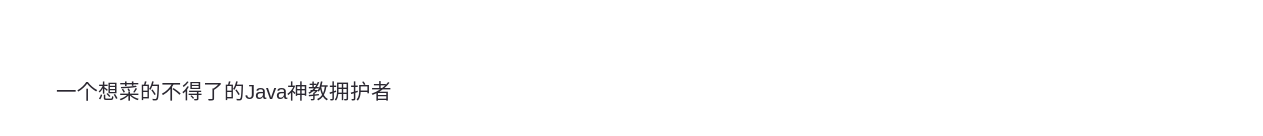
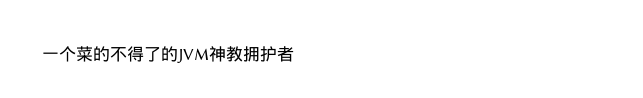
[98,81,119,100] 想 -> (76, 54) none
[245,85,288,99] Java -> [177,48,209,63] JVM

